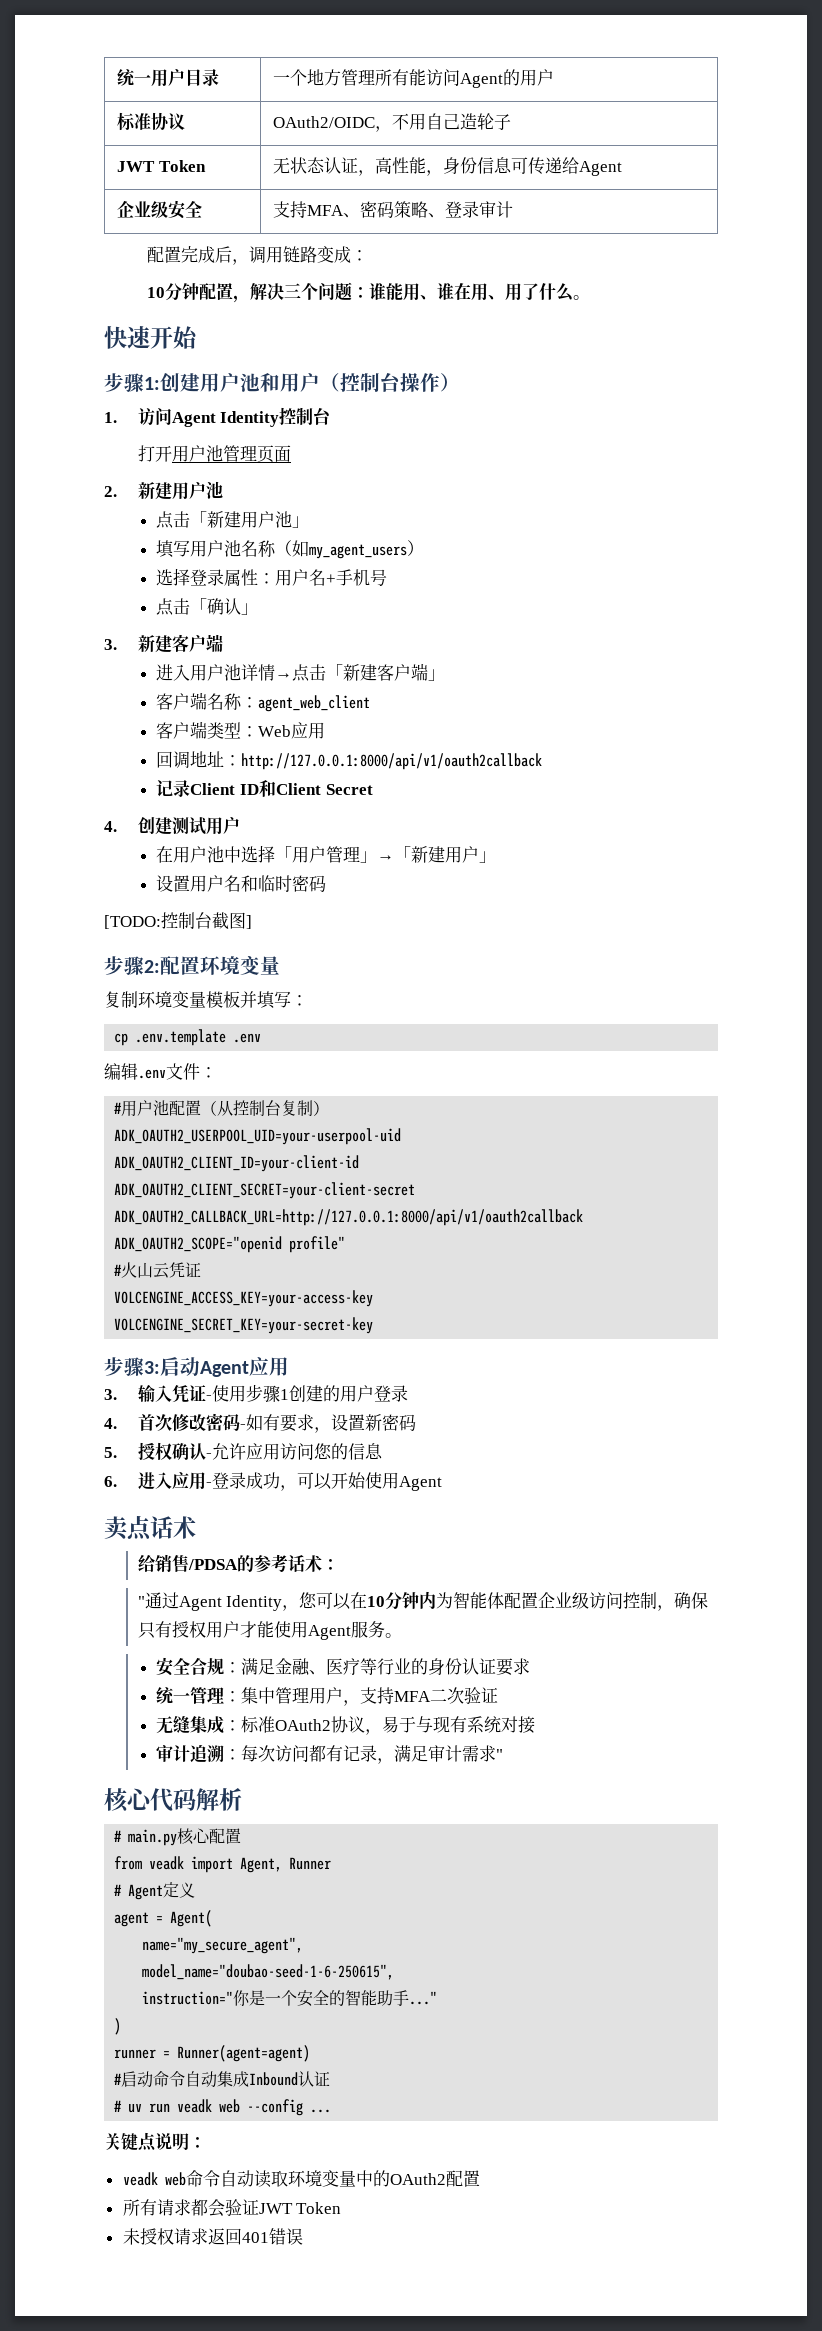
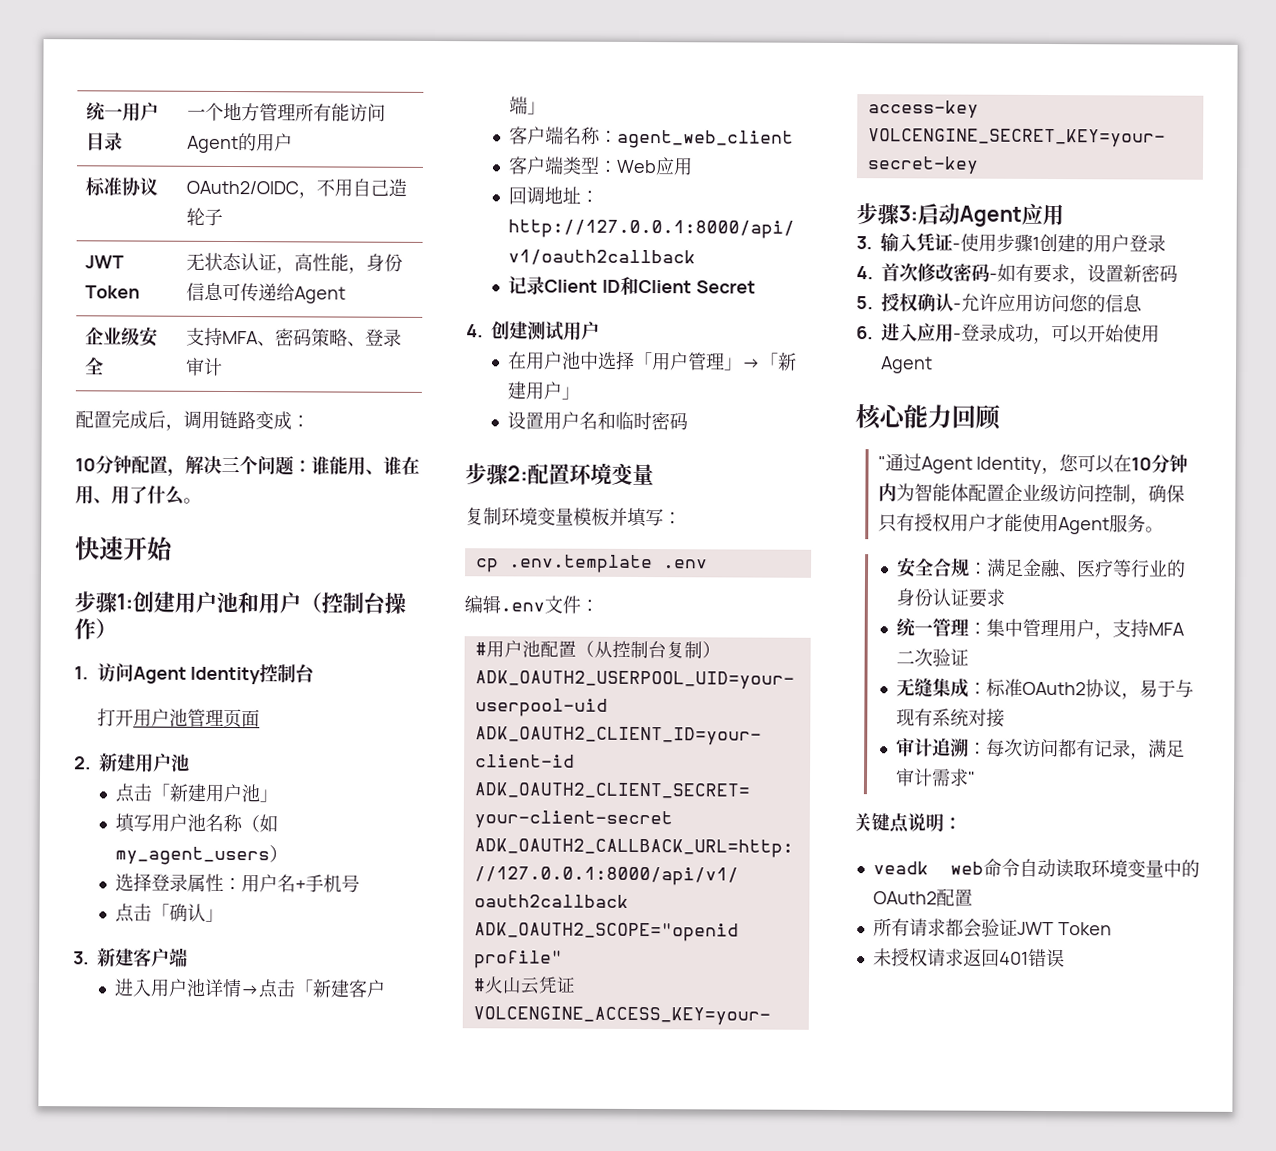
[104,912,252,930] // [TODO:控制台截图] -> (689, 421) none
[104,1515,196,1541] [137,1554,339,1572] 卖点话术 // 给销售/PDSA的参考话术： -> [855,404,1002,431] 核心能力回顾
[104,1788,242,1813] [114,1828,242,1846] [114,1856,332,1873] [114,1882,196,1900] [114,1910,213,1927] [142,1937,304,1954] [142,1964,395,1980] [142,1990,438,2007] [114,2018,122,2035] [114,2045,311,2062] [114,2071,331,2088] [114,2099,332,2116] // 核心代码解析 // # main.py核心配置 // from veadk import Agent, Runner // # Agent定义 // agent = Agent( // name="my_secure_agent", // model_name="doubao-seed-1-6-250615", // instruction="你是一个安全的智能助手..." // ) // runner = Runner(agent=agent) // #启动命令自动集成Inbound认证 // # uv run veadk web --config ... -> (977, 778) none

